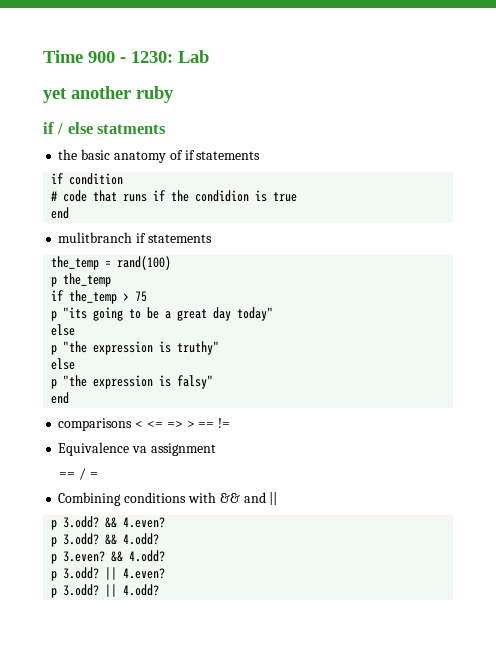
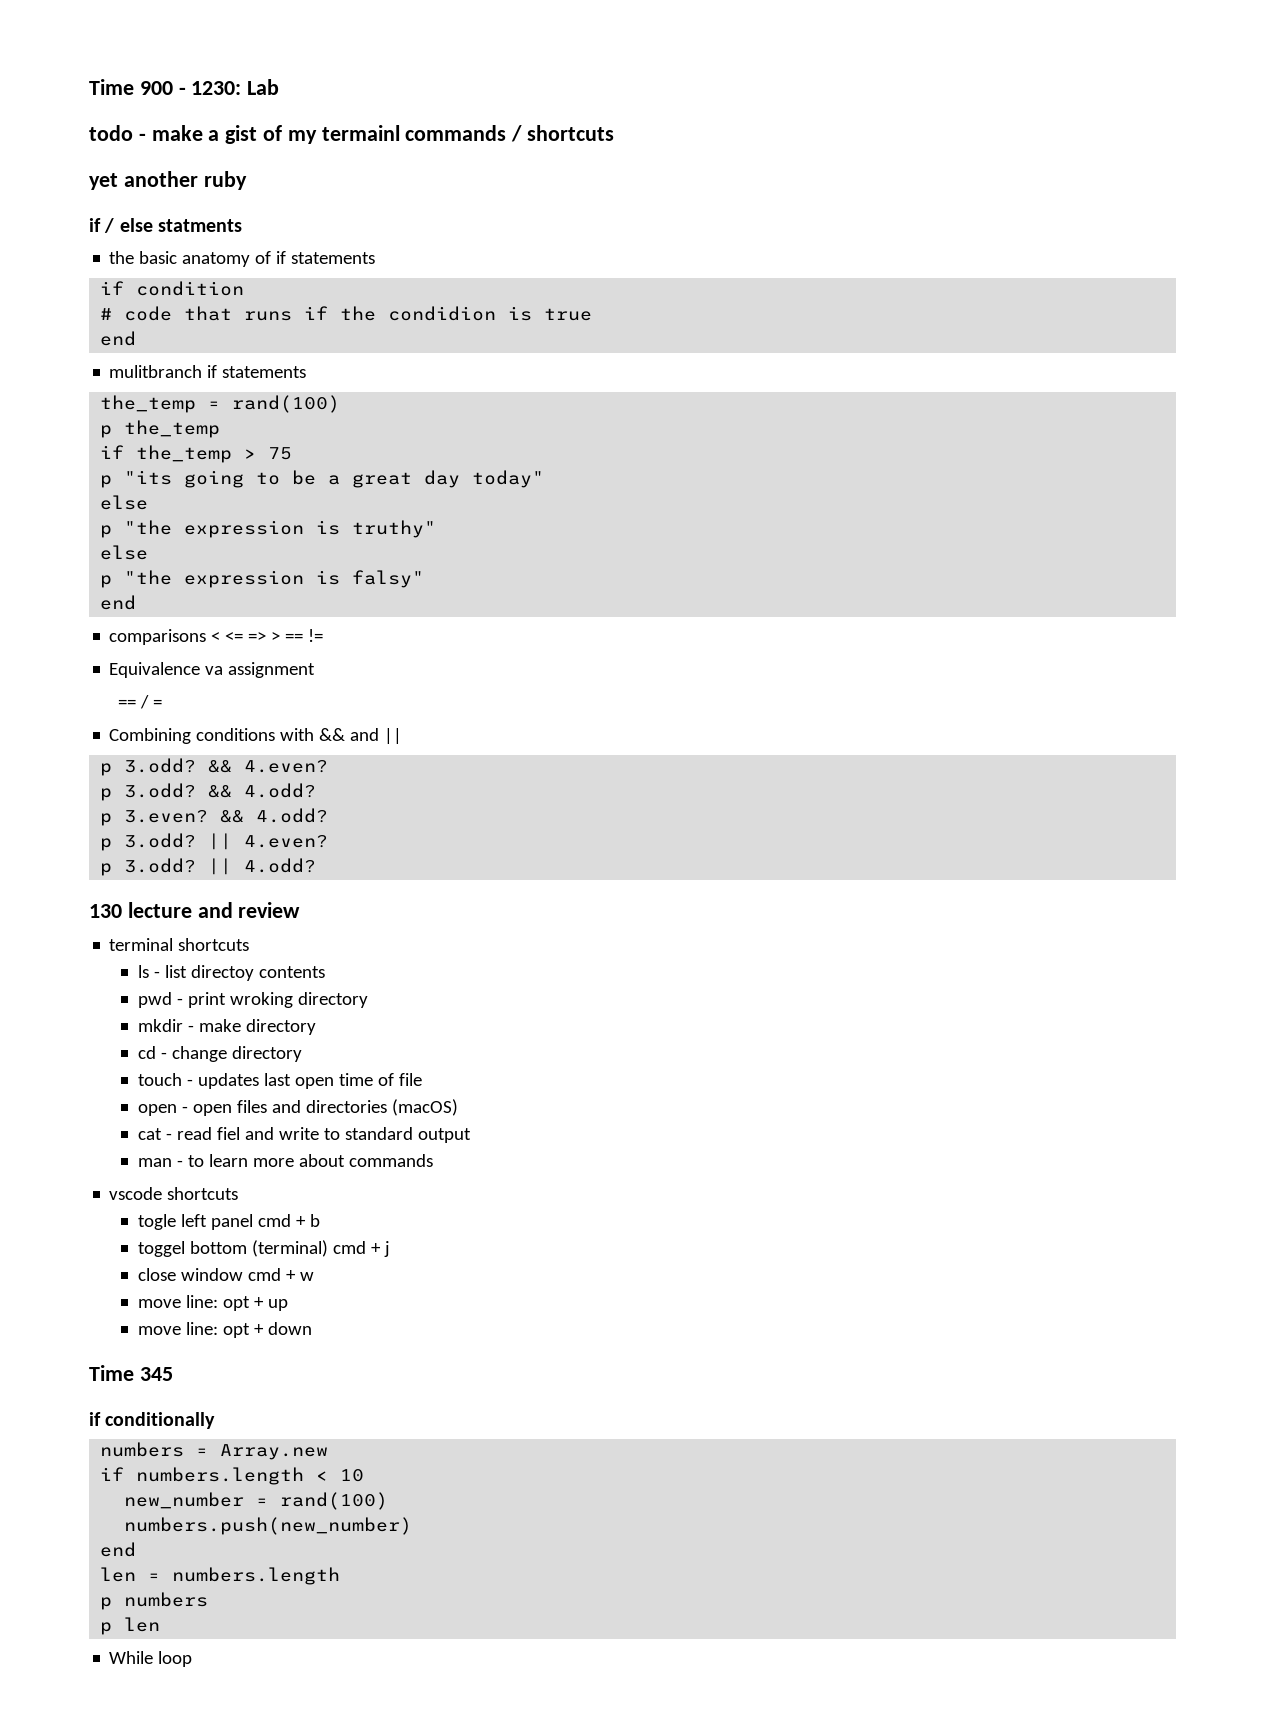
(209, 56) none -> [89,125,615,144] // todo - make a gist of my termainl commands / shortcuts
(160, 590) none -> [89,902,301,918] [109,938,250,951] [137,965,325,981] [137,992,368,1008] [137,1019,316,1035] [137,1046,302,1062] [137,1073,422,1089] [137,1099,458,1116] [137,1127,471,1143] [137,1154,433,1167] [109,1187,239,1200] [137,1214,320,1230] [137,1240,390,1257] [137,1268,314,1281] [137,1295,288,1311] [137,1322,312,1338] [89,1365,173,1381] [89,1412,216,1429] [100,1442,329,1460] [100,1467,365,1485] [124,1492,389,1510] [124,1517,413,1535] [100,1542,137,1557] [100,1567,341,1585] [100,1592,209,1610] [100,1617,161,1635] [109,1651,193,1667] // 130 lecture and review // terminal shortcuts // ls - list directoy contents // pwd - print wroking directory // mkdir - make directory // cd - change directory // touch - updates last open time of file // open - open files and directories (macOS) // cat - read fiel and write to standard output // man - to learn more about commands // vscode shortcuts // togle left panel cmd + b // toggel bottom (terminal) cmd + j // close window cmd + w // move line: opt + up // move line: opt + down // Time 345 // if conditionally // numbers = Array.new // if numbers.length < 10 // new_number = rand(100) // numbers.push(new_number) // end // len = numbers.length // p numbers // p len // While loop

